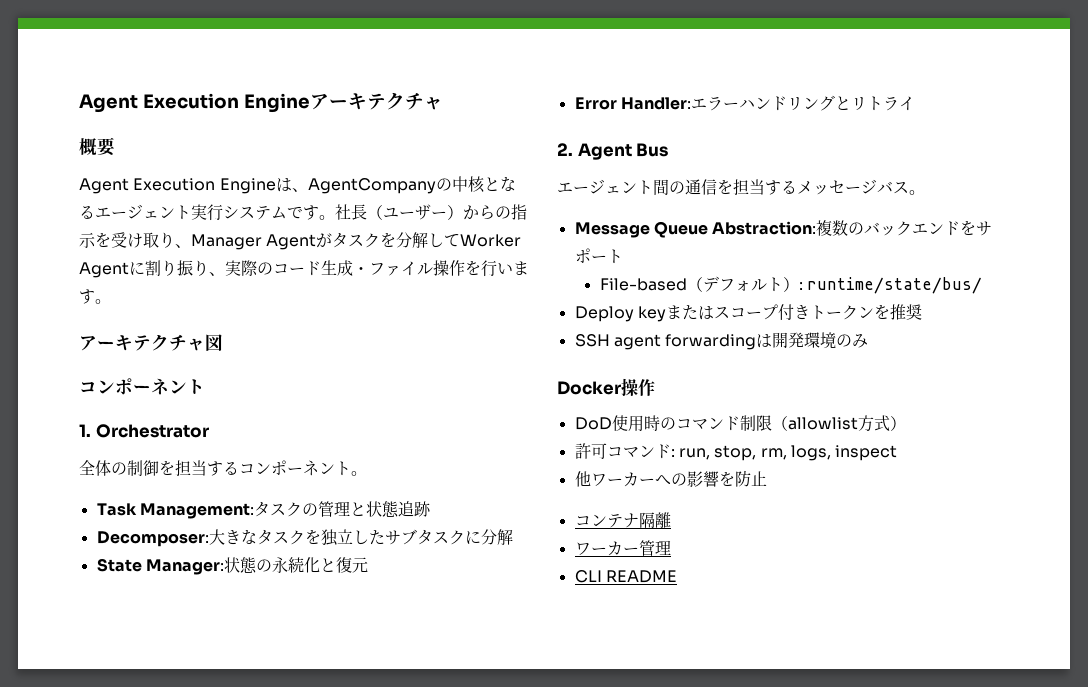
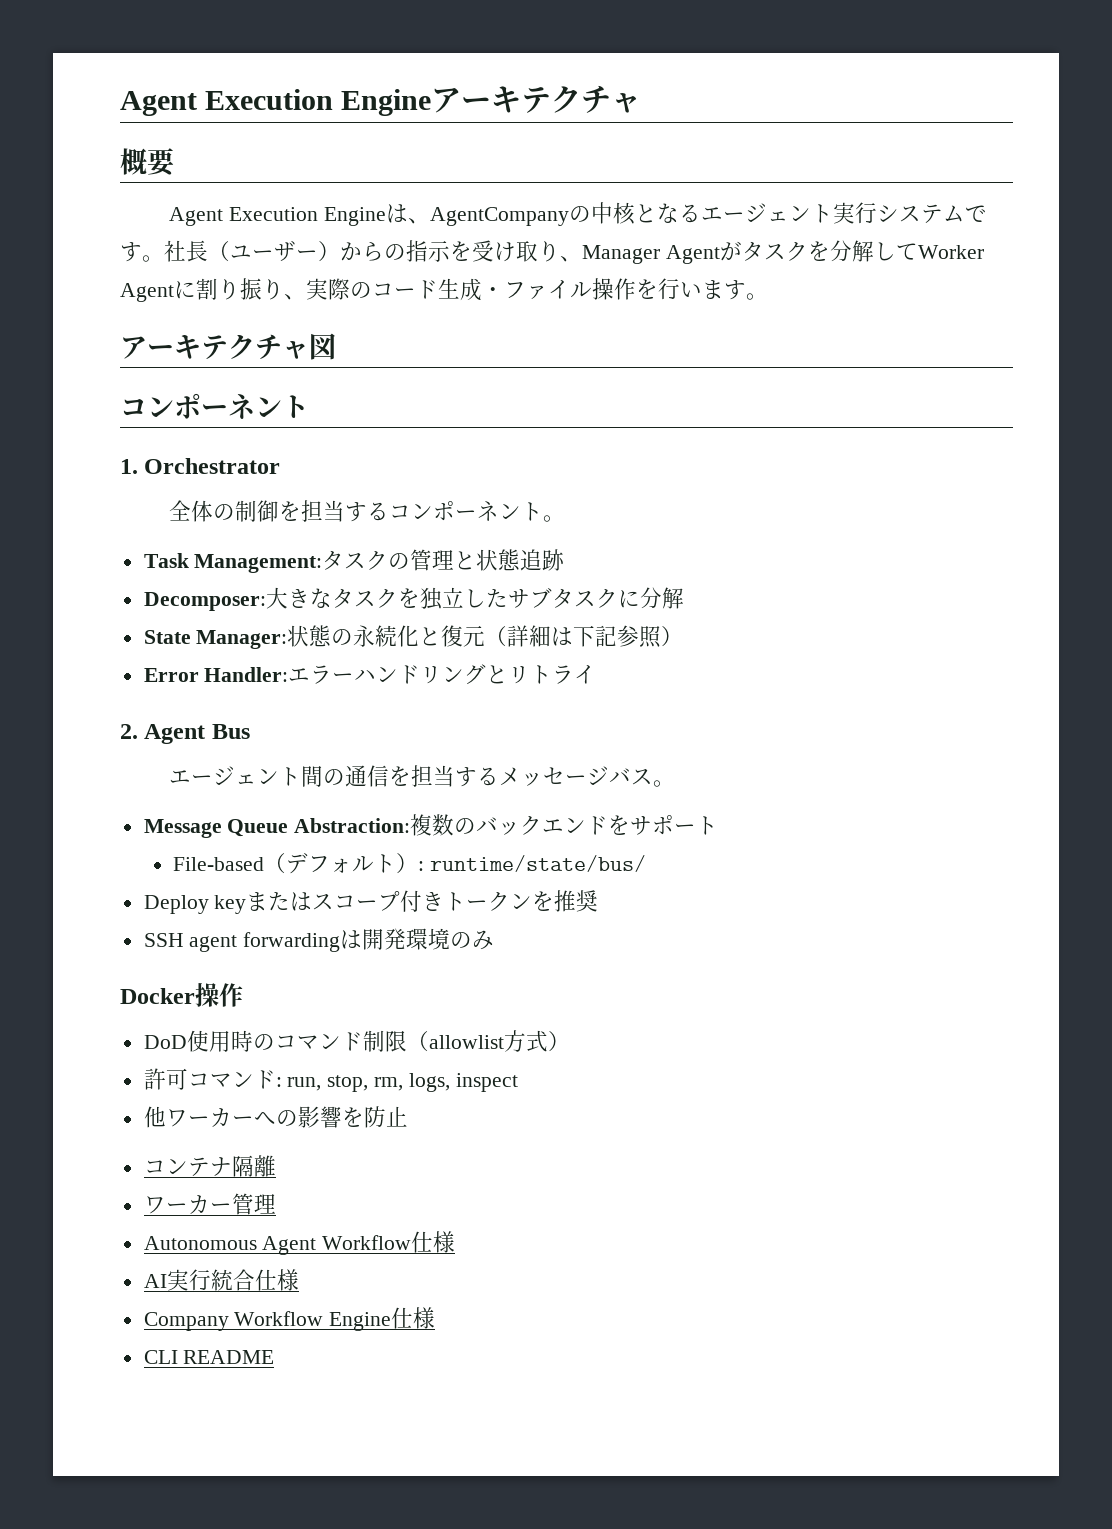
(368, 565) none -> [485,625,684,648] （詳細は下記参照）
(671, 547) none -> [143,1231,456,1255] [143,1269,299,1291] [143,1307,436,1331] // Autonomous Agent Workflow仕様 // AI実行統合仕様 // Company Workflow Engine仕様

